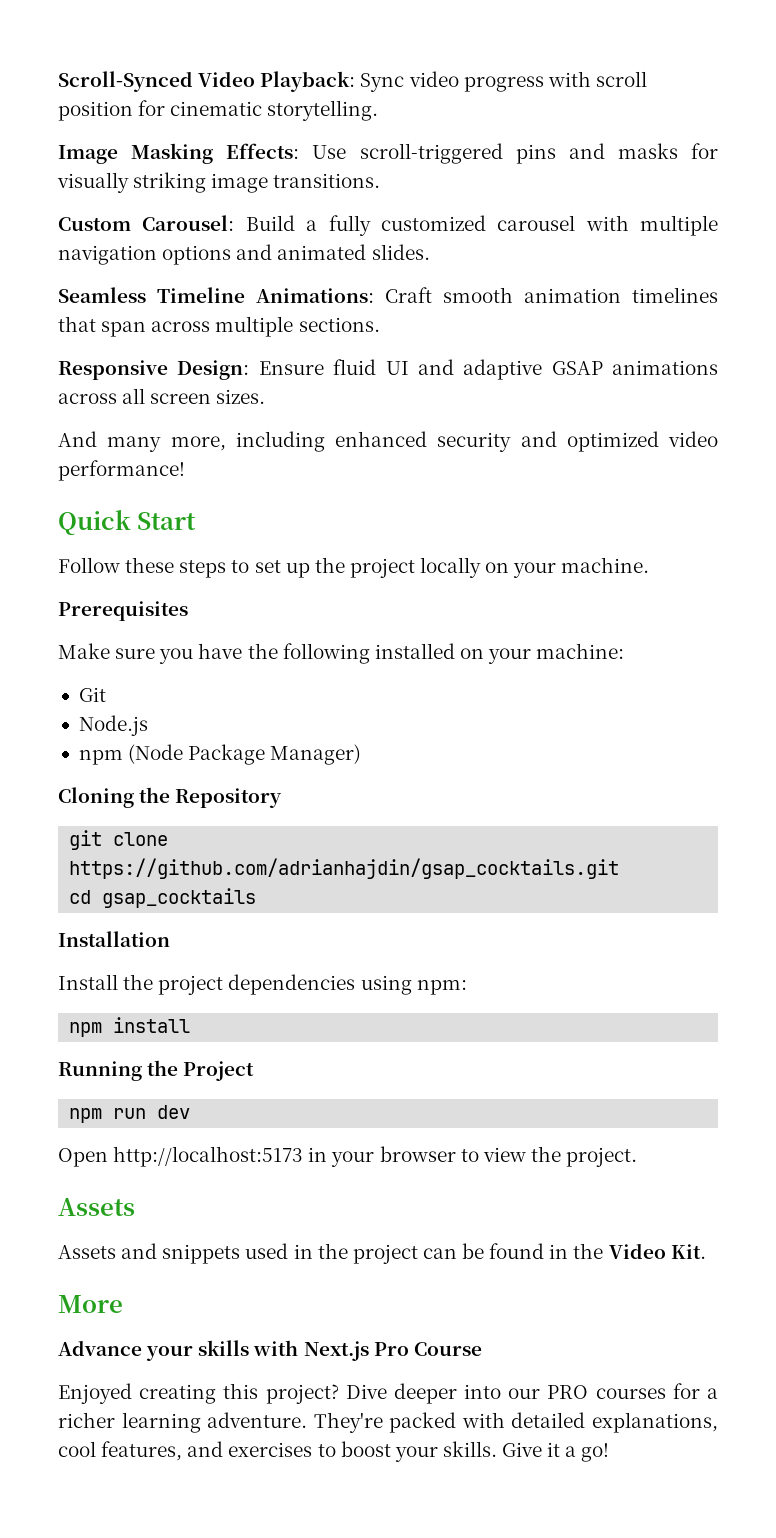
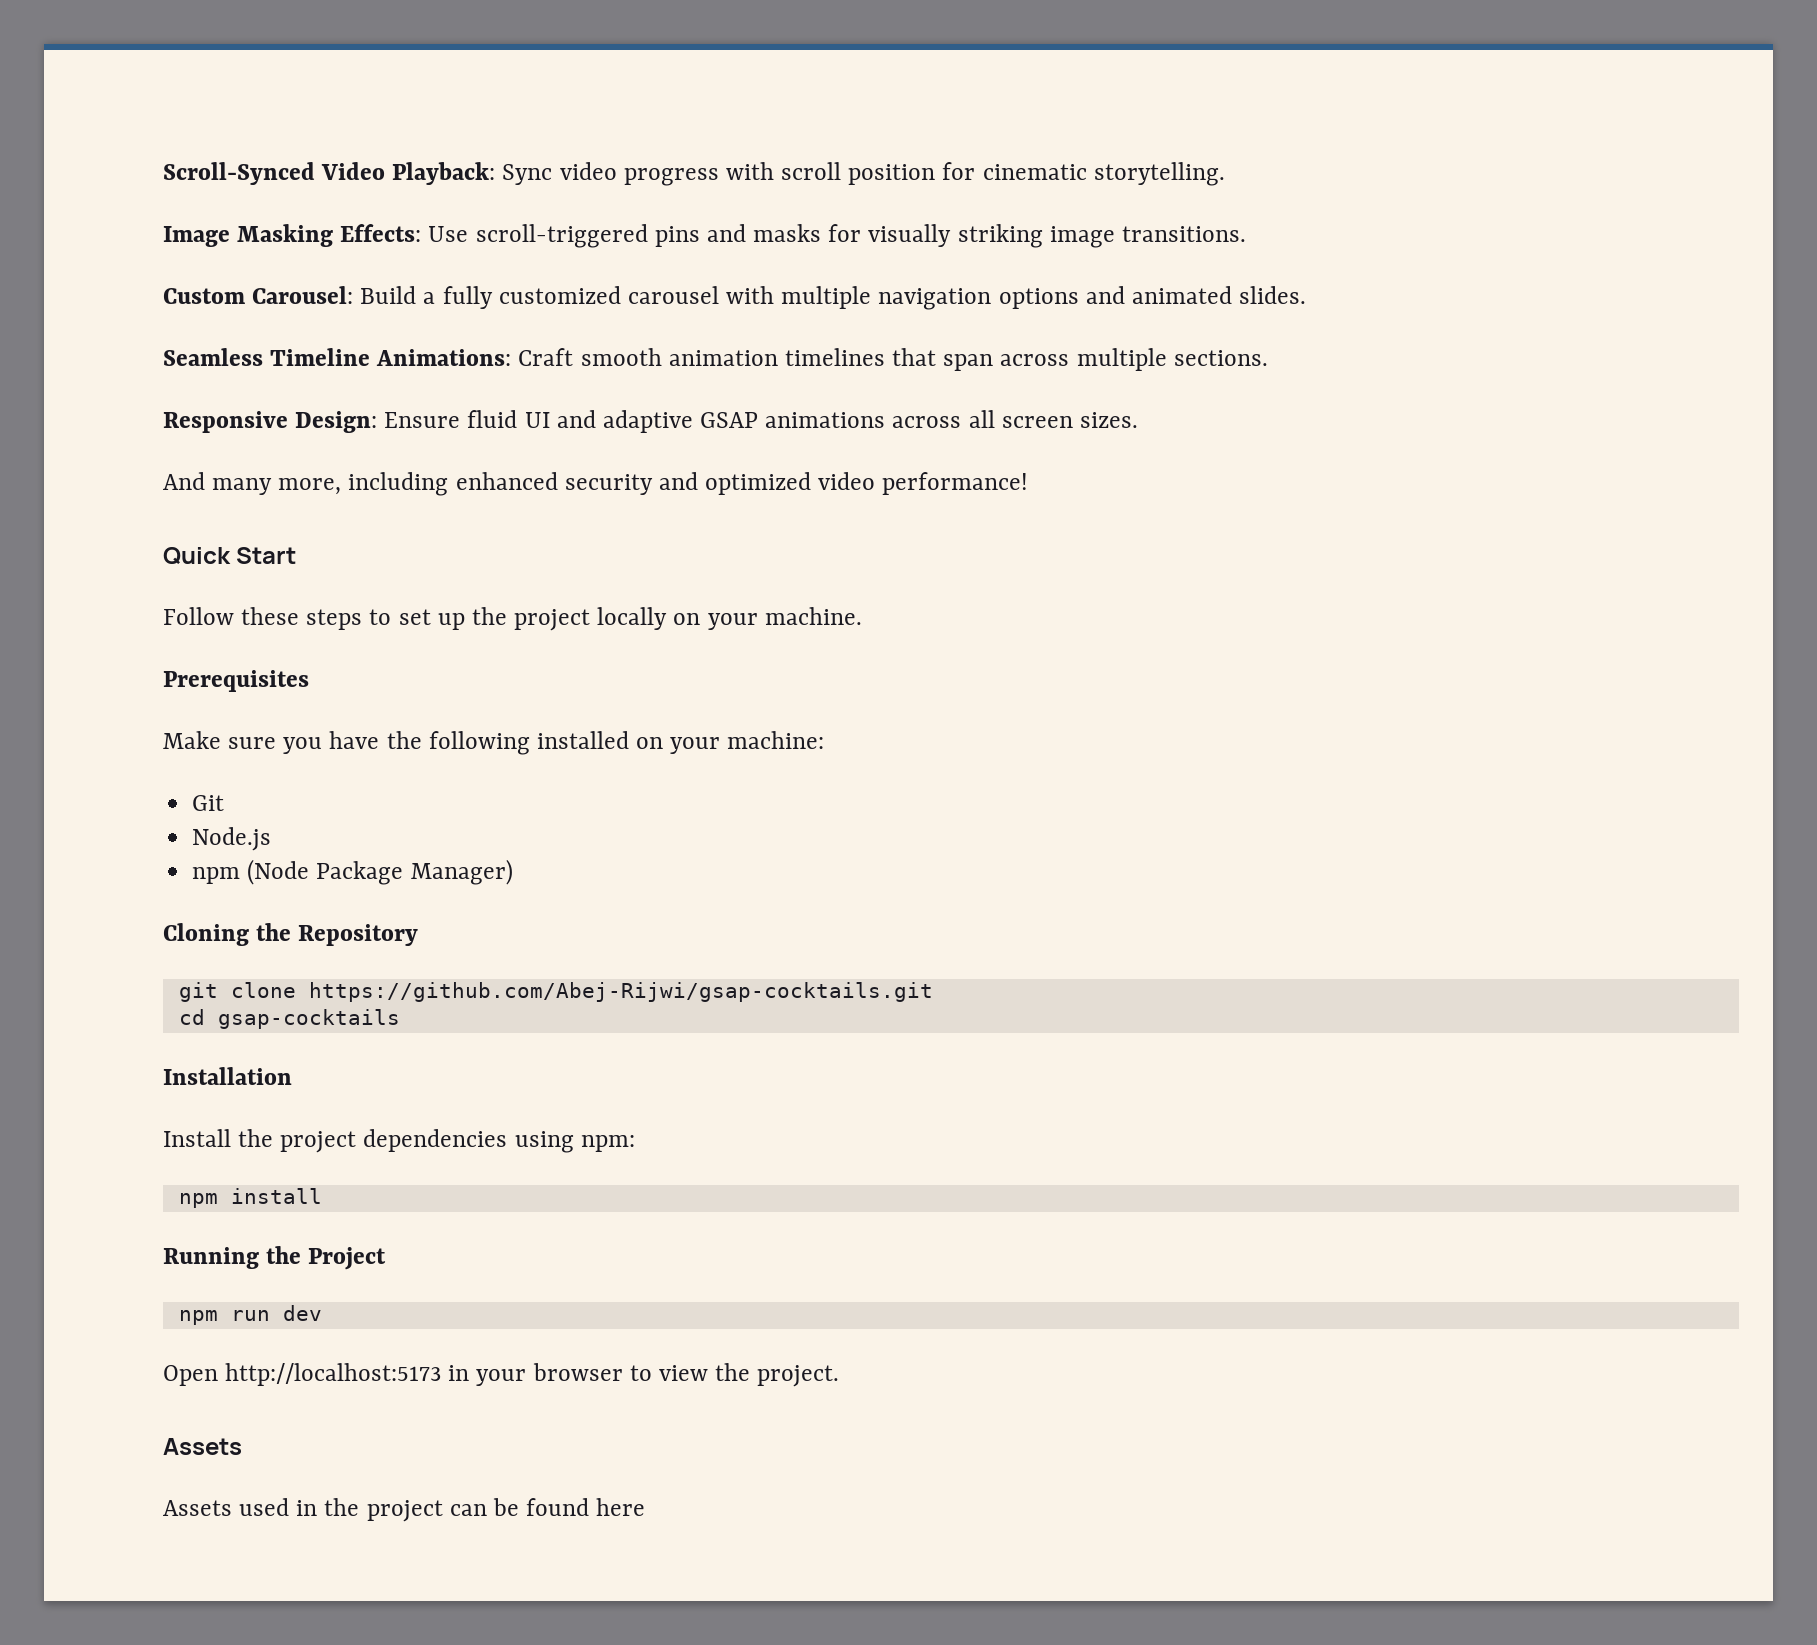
[69,858,620,879] https://github.com/adrianhajdin/gsap_cocktails.git -> [308,982,933,1002] https://github.com/Abej-Rijwi/gsap-cocktails.git
[102,888,257,908] gsap_cocktails -> [217,1009,400,1029] gsap-cocktails
[121,1243,241,1264] and snippets -> (232, 1508) none
[549,1243,706,1259] [58,1295,123,1313] [58,1340,482,1361] [58,1383,719,1404] [58,1412,718,1433] [58,1441,610,1462] in the Video Kit. // More // Advance your skills with Next.js Pro Course // Enjoyed creating this project? Dive deeper into our PRO courses for a richer learning adventure. They're packed with detailed explanations, cool features, and exercises to boost your skills. Give it a go! -> [596,1498,646,1516] here

